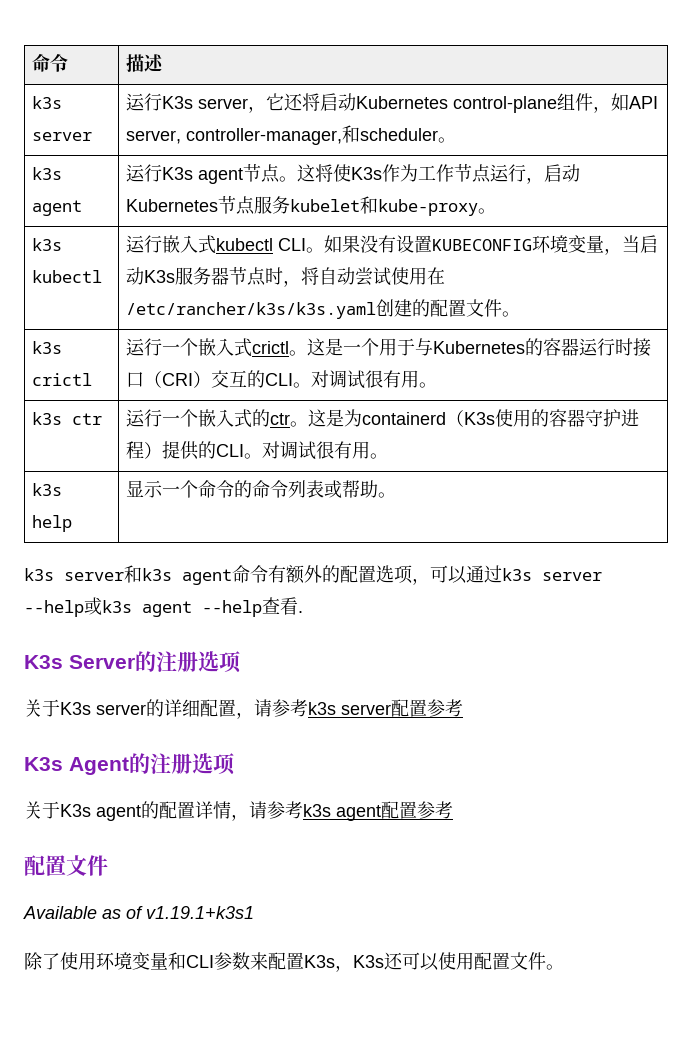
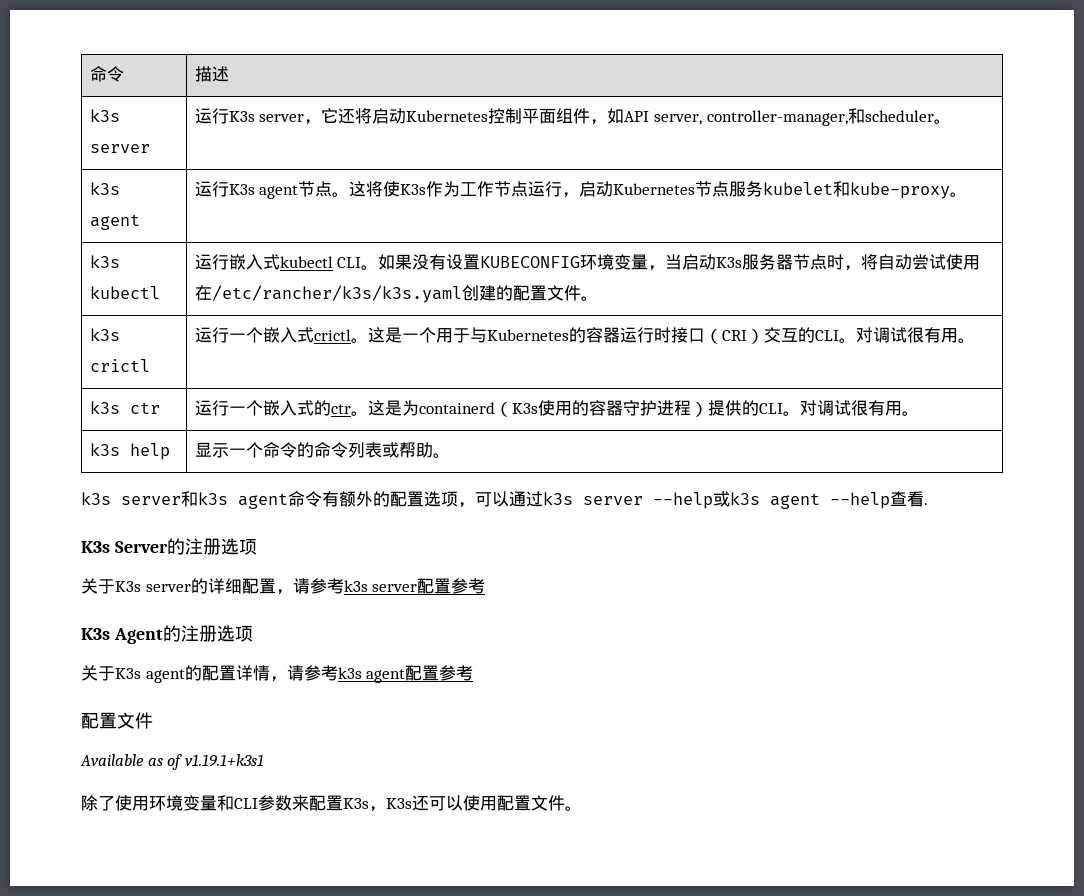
[452,96,557,113] control-plane -> [488,108,557,124] 控制平面

